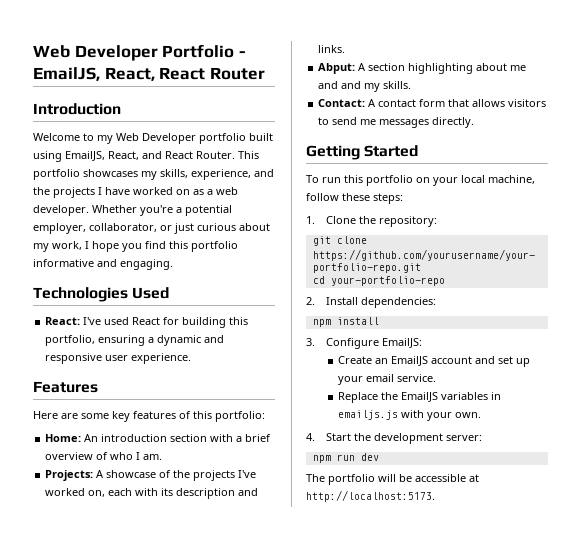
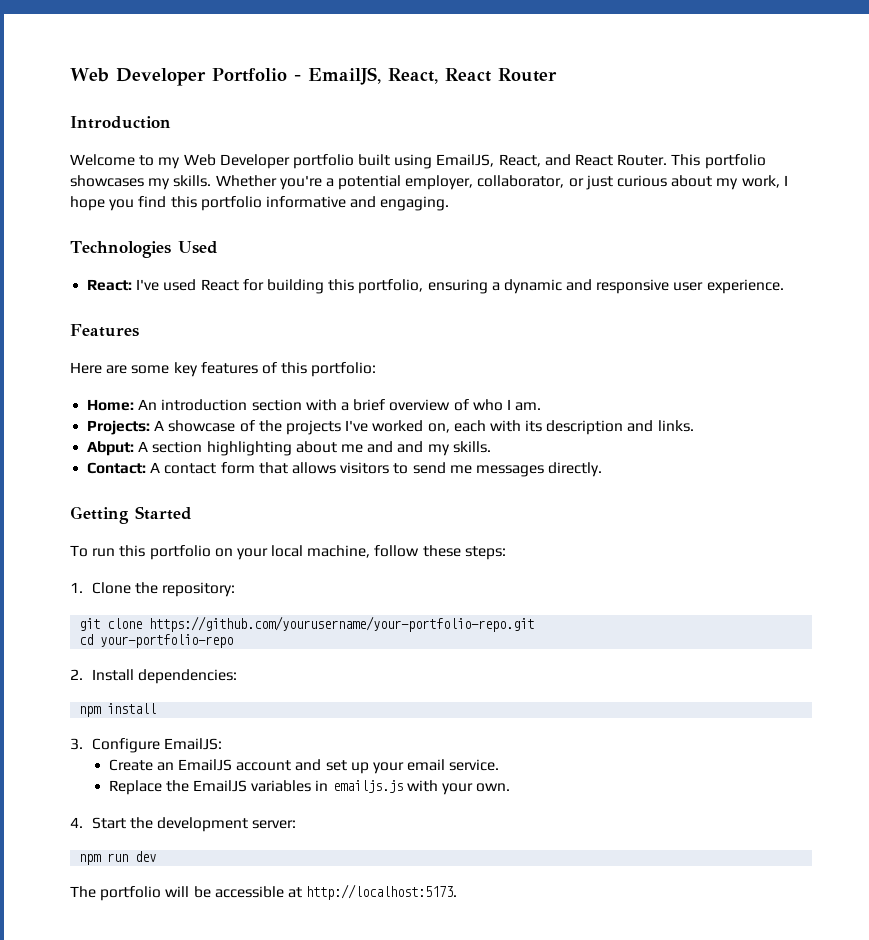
[160,169,274,180] [33,187,238,198] [33,205,89,216] skills, experience, and the projects I have worked on as a web developer. -> [173,175,212,187] skills.

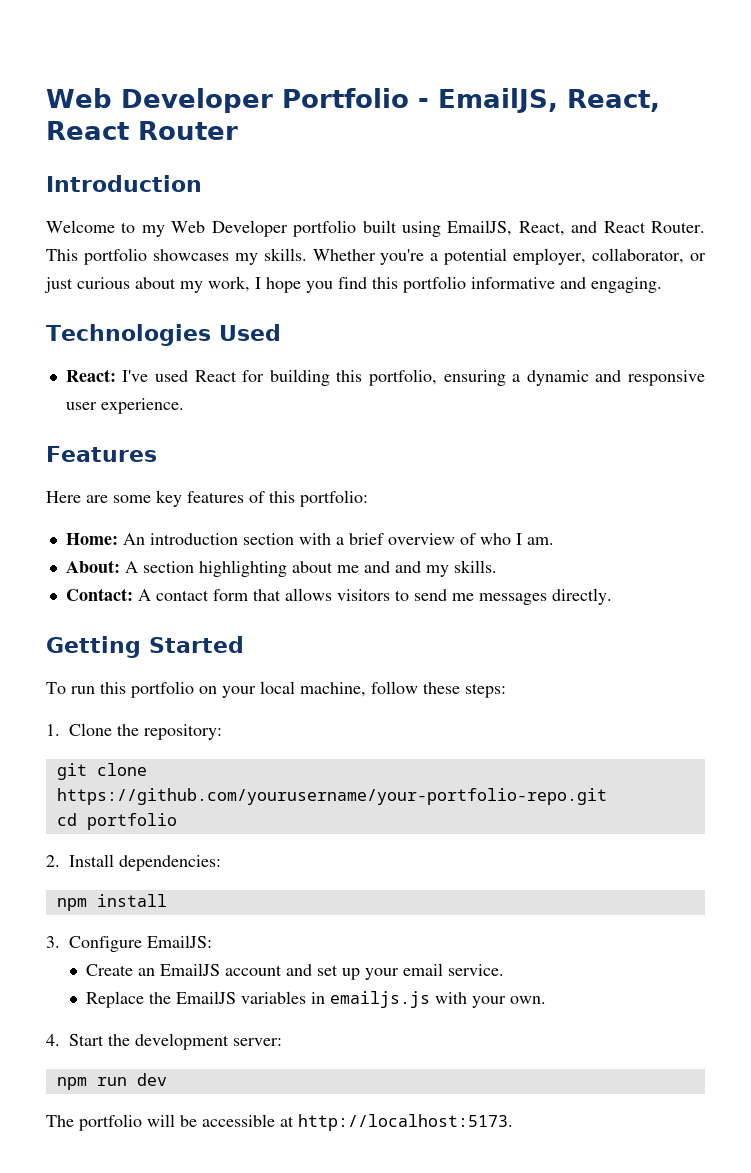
[87,420,694,435] [87,441,135,456] Projects: A showcase of the projects I've worked on, each with its description and links. // Abput: -> [65,560,120,573] About:
[100,634,234,648] your-portfolio-repo -> [86,813,177,830] portfolio

